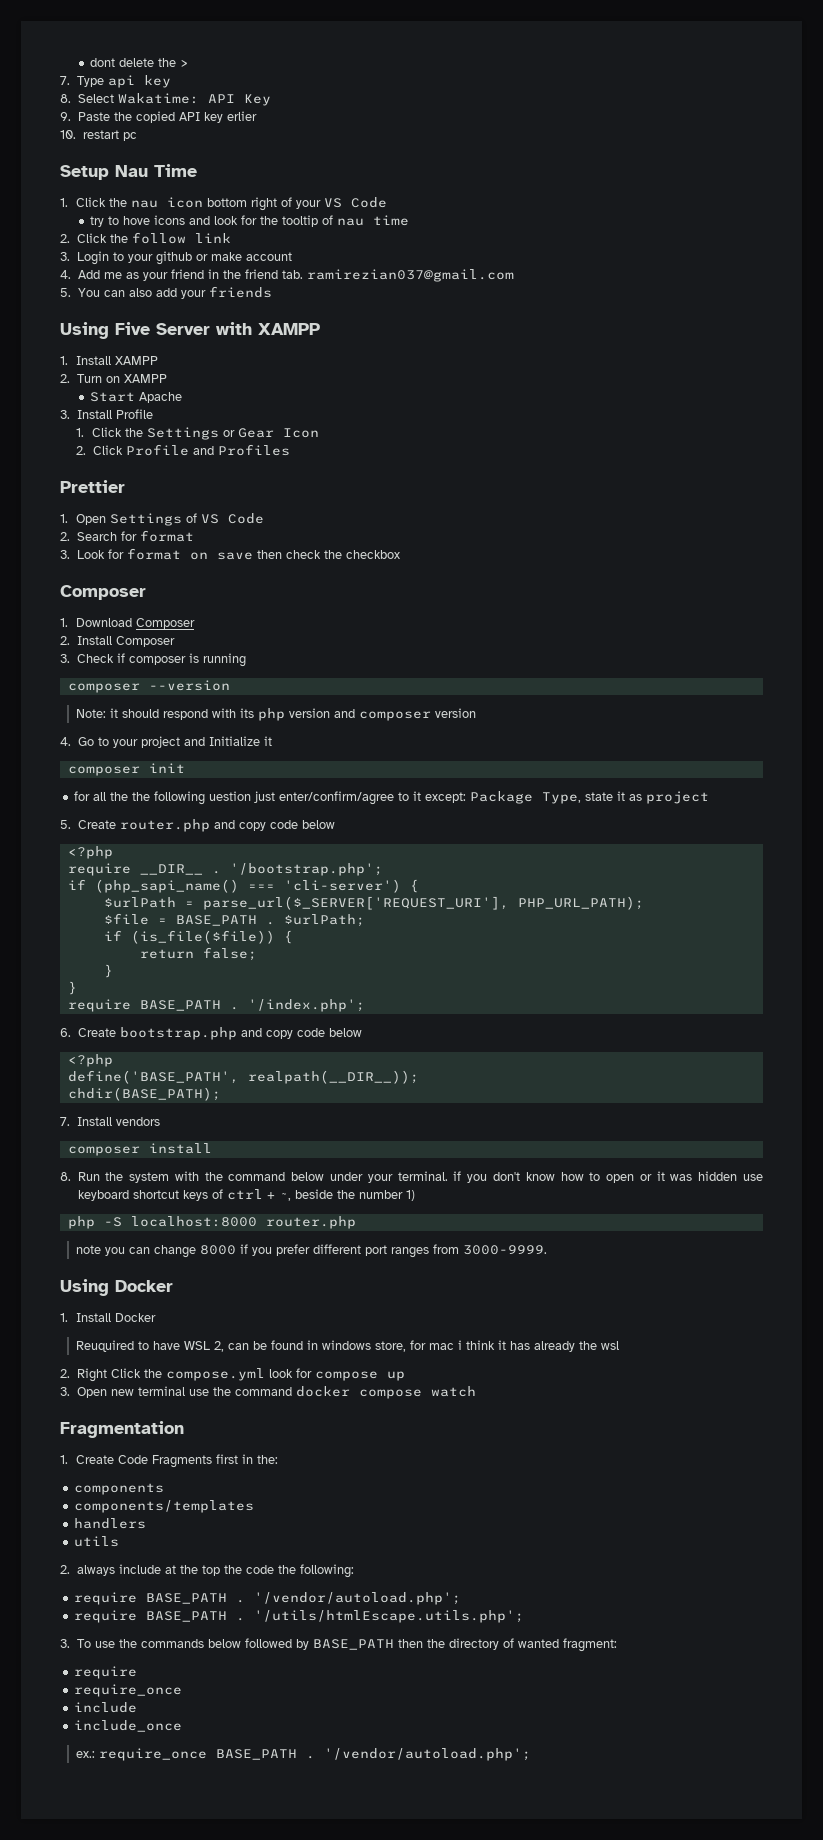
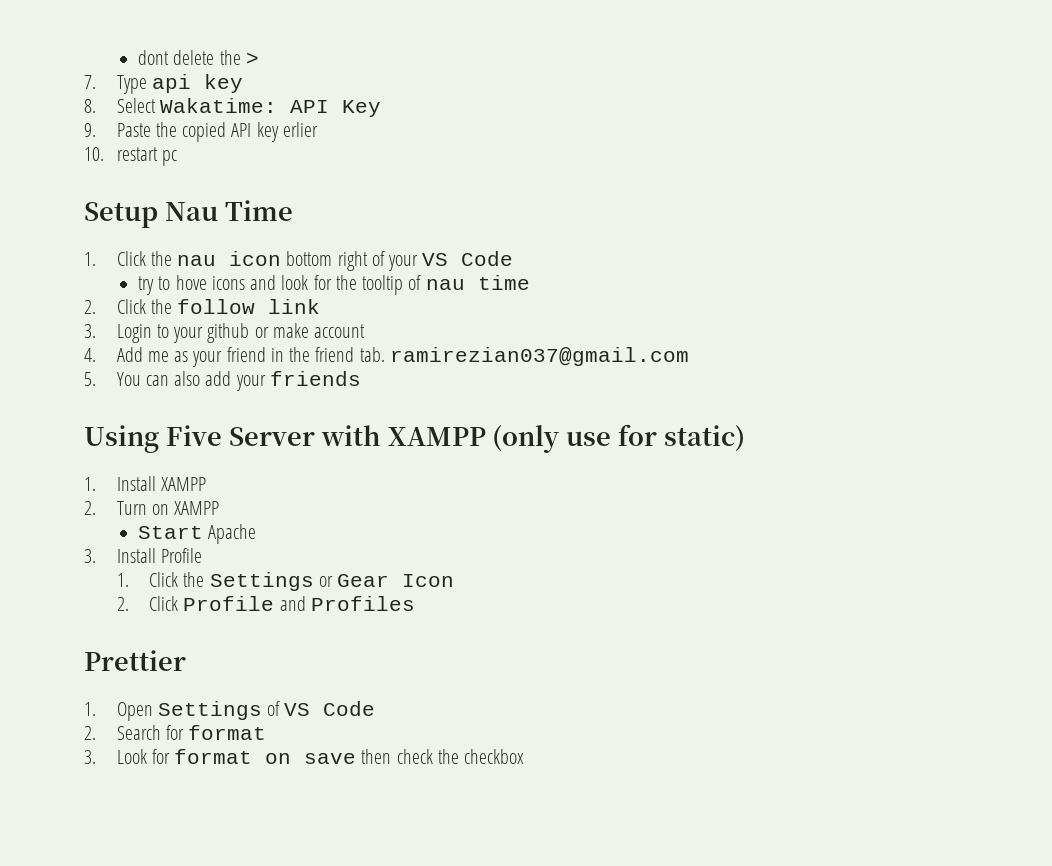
(320, 329) none -> [492,424,746,453] (only use for static)
[60,585,146,600] [60,618,196,629] [60,636,175,647] [60,653,246,667] [67,680,230,693] [76,708,477,721] [60,736,272,748] [67,763,185,776] [74,791,710,805] [60,819,335,832] [67,846,113,859] [67,863,383,876] [67,879,419,893] [103,896,644,910] [103,913,365,927] [103,930,293,944] [139,947,257,961] [103,964,113,978] [67,981,77,995] [67,999,365,1012] [60,1027,362,1040] [67,1054,113,1067] [67,1070,419,1084] [67,1087,221,1101] [60,1117,160,1126] [67,1143,212,1156] [60,1171,764,1183] [77,1189,415,1201] [67,1216,356,1229] [76,1244,548,1258] [60,1279,173,1296] [60,1313,157,1322] [76,1340,620,1352] [60,1368,405,1382] [60,1386,476,1399] [60,1421,184,1438] [60,1454,279,1468] [74,1483,165,1495] [74,1500,255,1513] [74,1518,147,1529] [74,1536,120,1547] [60,1564,354,1578] [74,1592,462,1605] [74,1610,525,1623] [60,1638,617,1652] [74,1666,138,1679] [74,1684,183,1697] [74,1702,138,1713] [74,1720,183,1732] [76,1748,532,1761] // Composer // 1. Download Composer // 2. Install Composer // 3. Check if composer is running // composer --version // Note: it should respond with its php version and composer version // 4. Go to your project and Initialize it // composer init // for all the the following uestion just enter/confirm/agree to it except: Package Type, state it as project // 5. Create router.php and copy code below // <?php // require __DIR__ . '/bootstrap.php'; // if (php_sapi_name() === 'cli-server') { // $urlPath = parse_url($_SERVER['REQUEST_URI'], PHP_URL_PATH); // $file = BASE_PATH . $urlPath; // if (is_file($file)) { // return false; // } // } // require BASE_PATH . '/index.php'; // 6. Create bootstrap.php and copy code below // <?php // define('BASE_PATH', realpath(__DIR__)); // chdir(BASE_PATH); // 7. Install vendors // composer install // 8. Run the system with the command below under your terminal. if you don't know how to open or it was hidden use keyboard shortcut keys of ctrl + ~, beside the number 1) // php -S localhost:8000 router.php // note you can change 8000 if you prefer different port ranges from 3000-9999. // Using Docker // 1. Install Docker // Reuquired to have WSL 2, can be found in windows store, for mac i think it has already the wsl // 2. Right Click the compose.yml look for compose up // 3. Open new terminal use the command docker compose watch // Fragmentation // 1. Create Code Fragments first in the: // components // components/templates // handlers // utils // 2. always include at the top the code the following: // require BASE_PATH . '/vendor/autoload.php'; // require BASE_PATH . '/utils/htmlEscape.utils.php'; // 3. To use the commands below followed by BASE_PATH then the directory of wanted fragment: // require // require_once // include // include_once // ex.: require_once BASE_PATH . '/vendor/autoload.php'; -> (525, 756) none

